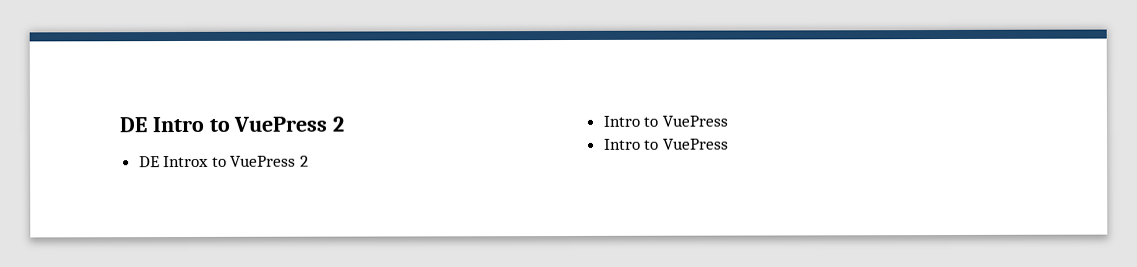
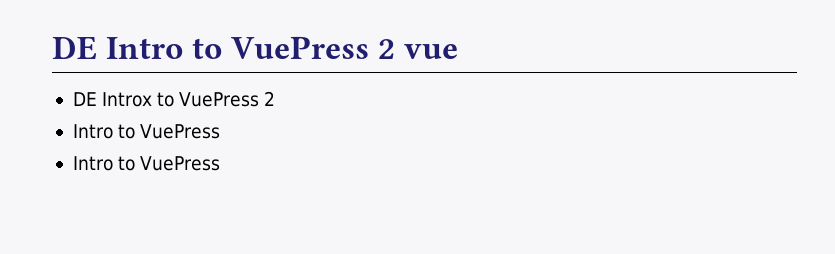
(345, 124) none -> [404,44,459,59] vue

